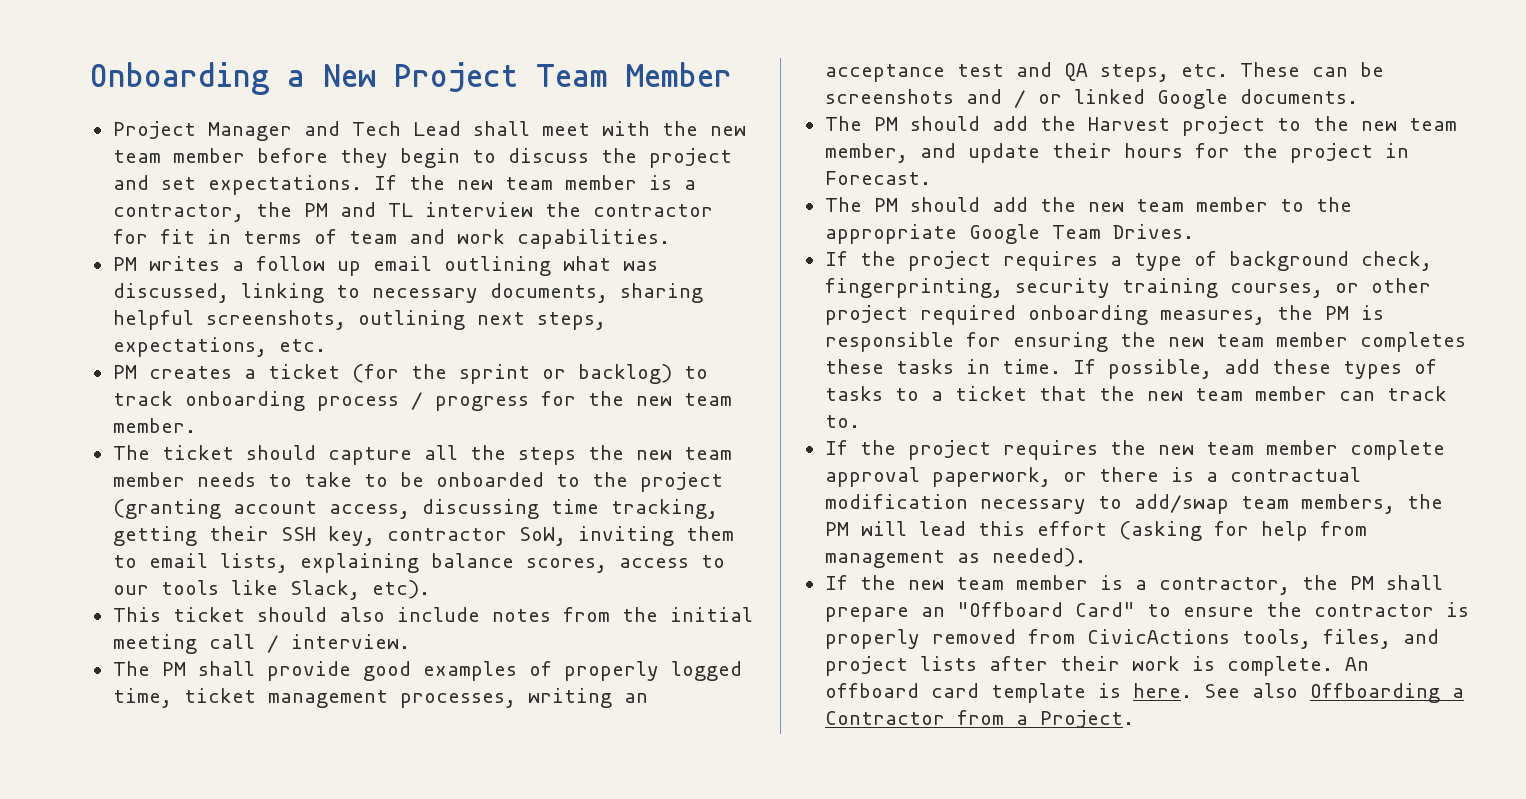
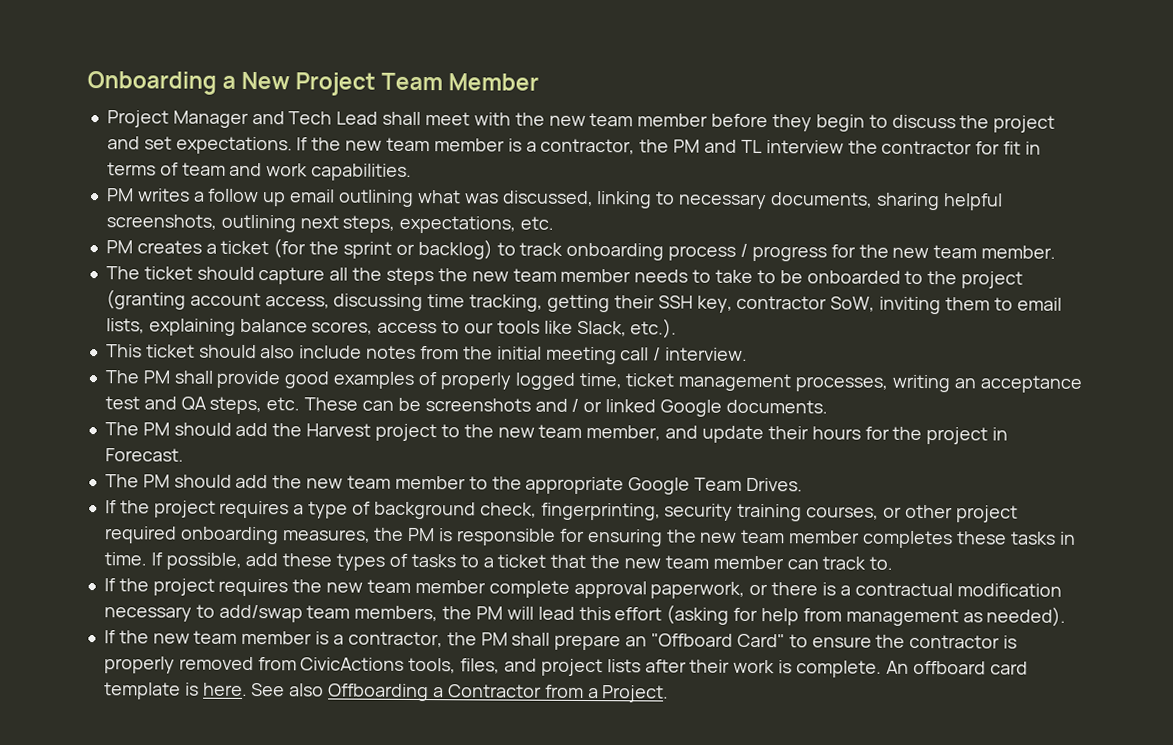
[371,580,430,599] etc). -> [630,318,678,339] etc.).

